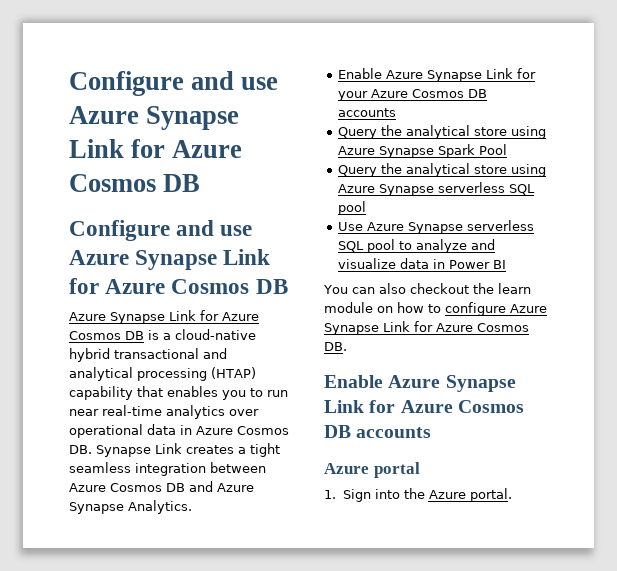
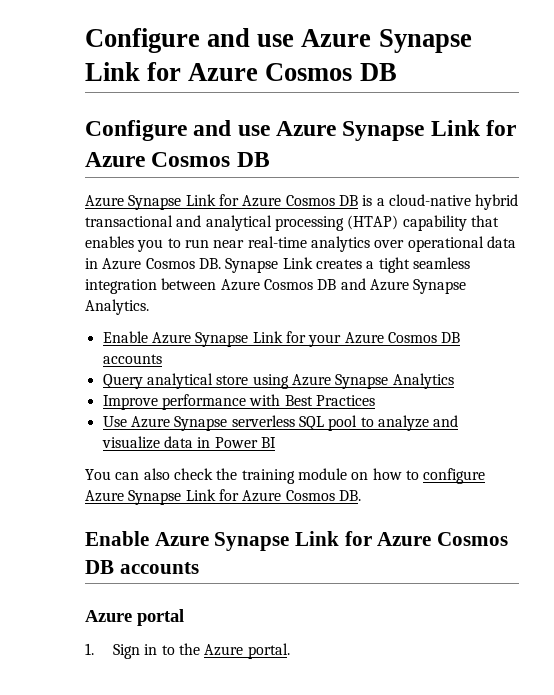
[381,125,547,139] [338,144,508,158] [338,163,547,177] [338,182,536,196] [338,201,367,215] the analytical store using Azure Synapse Spark Pool // Query the analytical store using Azure Synapse serverless SQL pool -> [146,373,454,389] [102,394,375,410] analytical store using Azure Synapse Analytics // Improve performance with Best Practices
[409,283,531,294] checkout the learn -> [173,468,295,484] check the training
[374,489,400,499] into -> [144,644,175,655] in to

